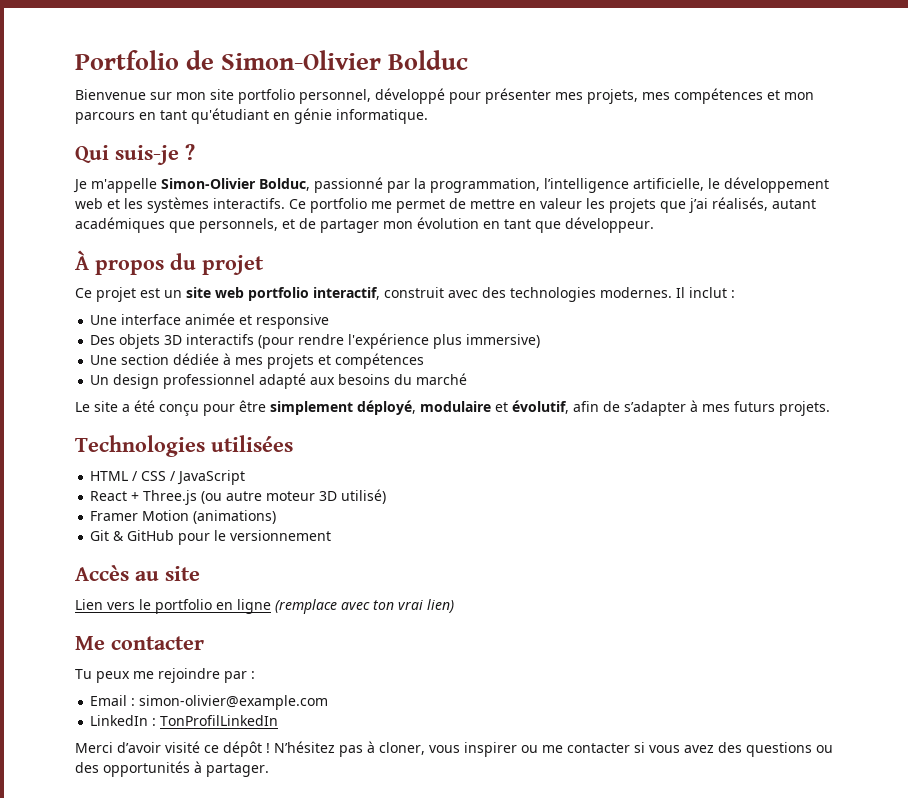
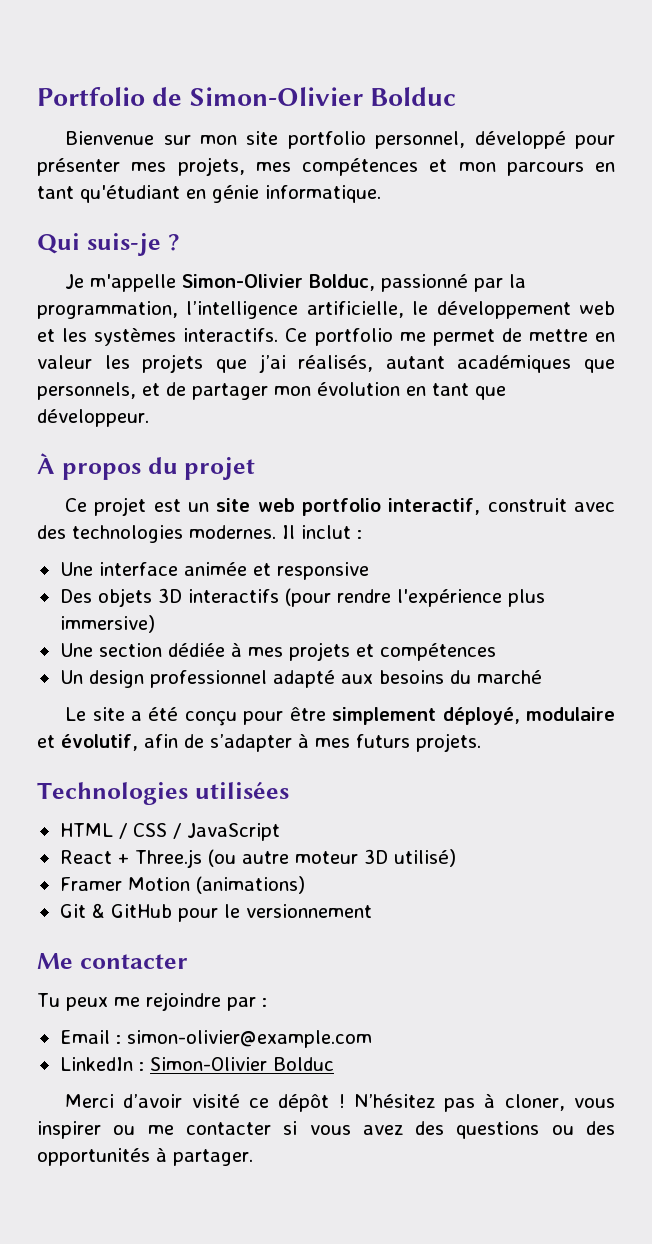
[75,565,200,581] [75,599,454,614] // Accès au site // Lien vers le portfolio en ligne (remplace avec ton vrai lien) -> (372, 911) none
[160,715,279,726] TonProfilLinkedIn -> [149,1057,334,1071] Simon-Olivier Bolduc

